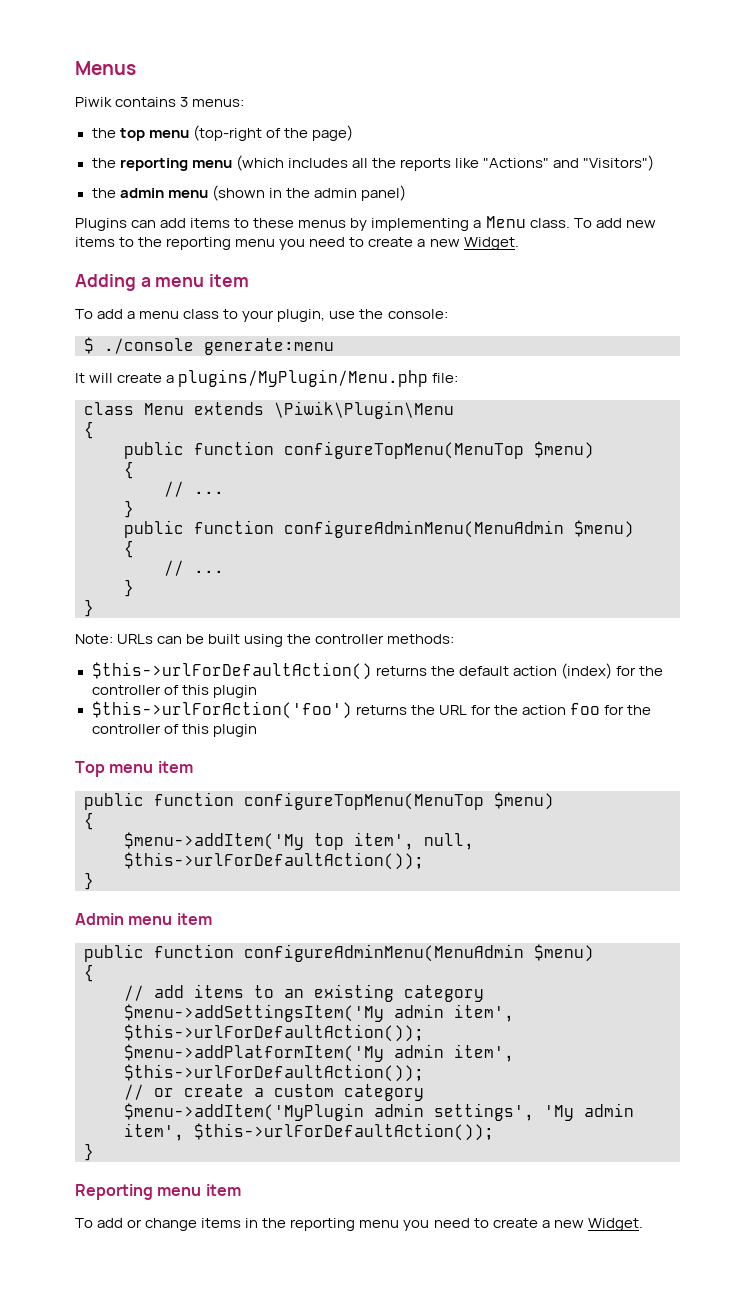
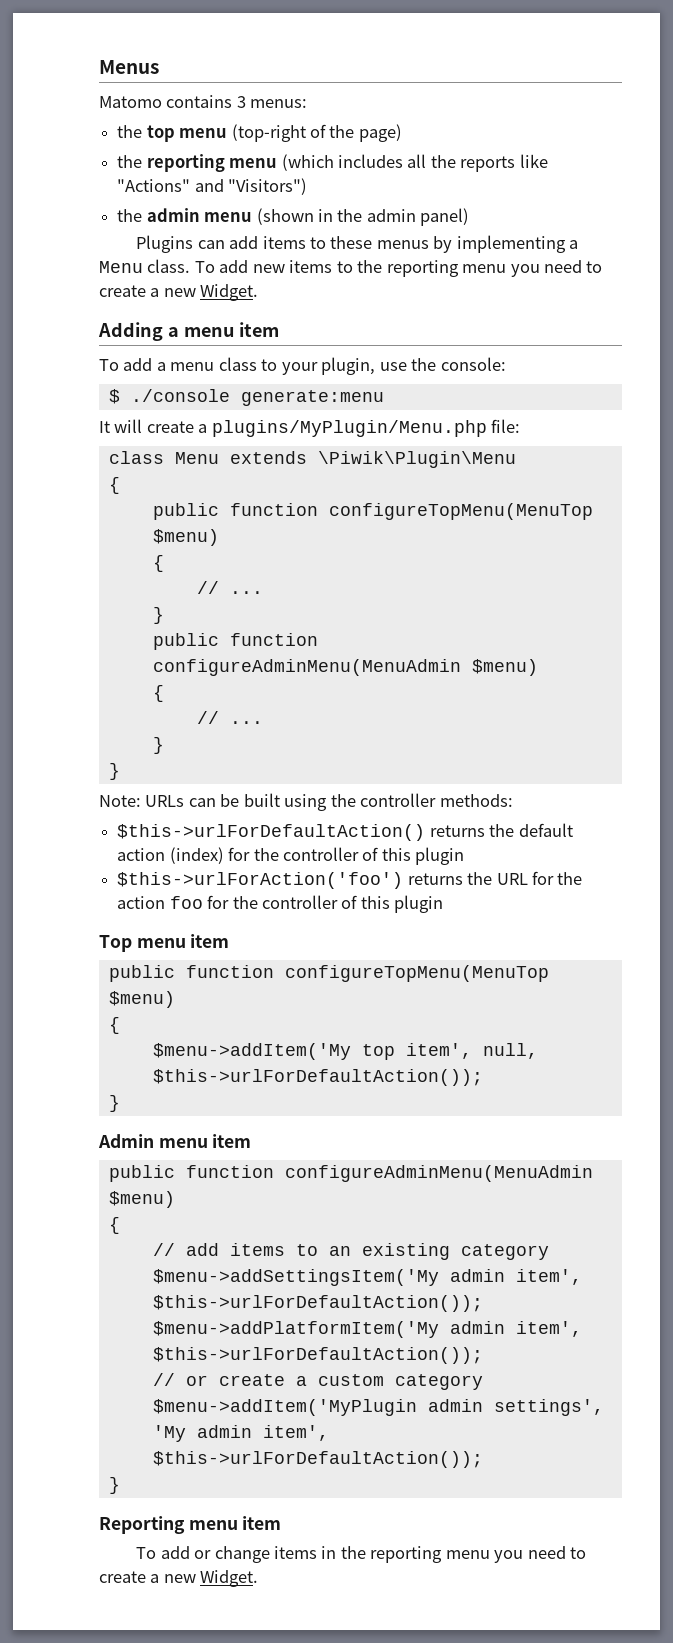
[75,97,112,107] Piwik -> [99,96,162,108] Matomo

